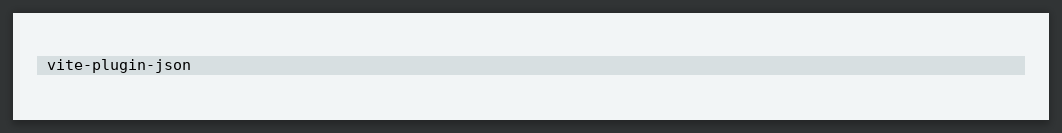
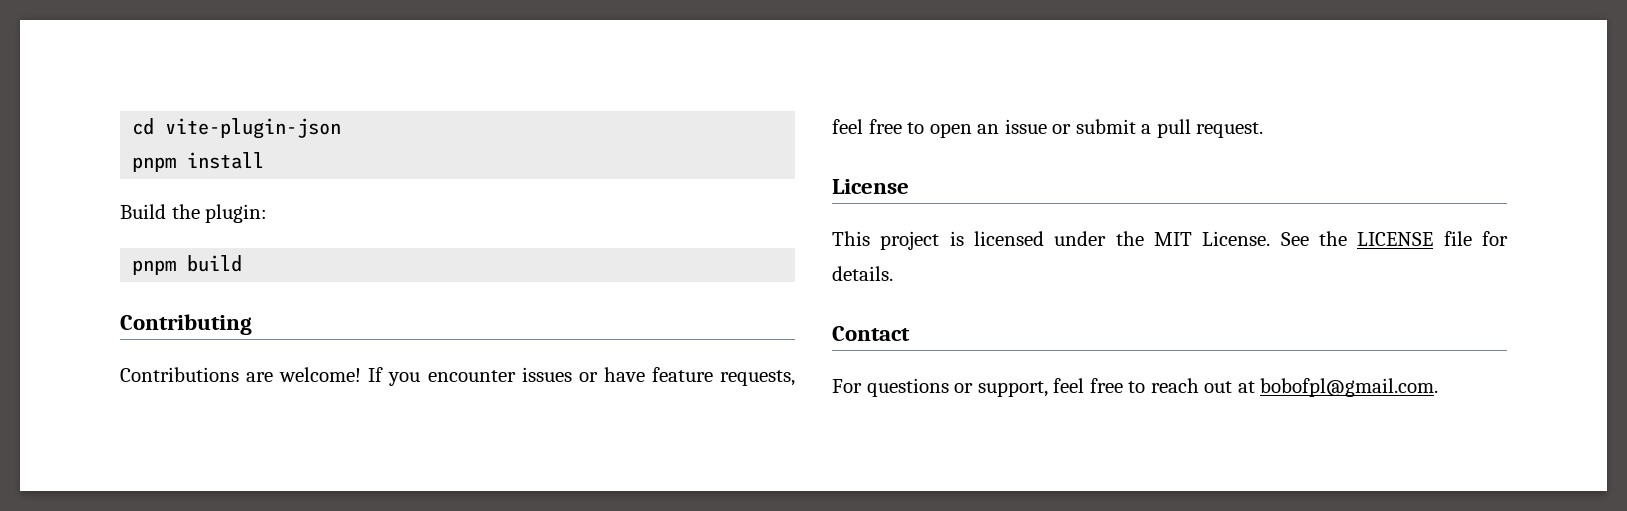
(47, 66) none -> [132,118,155,135] cd
(192, 66) none -> [132,152,265,172] [120,204,268,223] [132,255,243,275] [120,314,252,335] [120,367,796,386] [832,119,1264,138] [832,179,909,194] [832,231,1508,250] [832,266,893,281] [832,326,910,341] [832,378,1439,397] // pnpm install // Build the plugin: // pnpm build // Contributing // Contributions are welcome! If you encounter issues or have feature requests, feel free to open an issue or submit a pull request. // License // This project is licensed under the MIT License. See the LICENSE file for details. // Contact // For questions or support, feel free to reach out at bobofpl@gmail.com.

